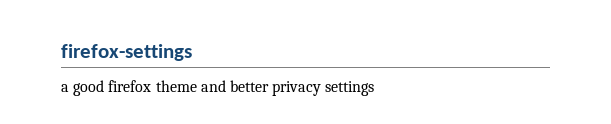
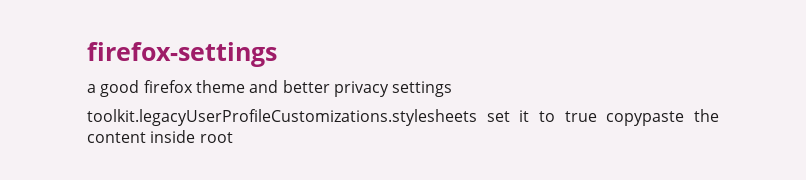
(375, 88) none -> [87,109,719,126] [87,130,233,143] // toolkit.legacyUserProfileCustomizations.stylesheets set it to true copypaste the content inside root

